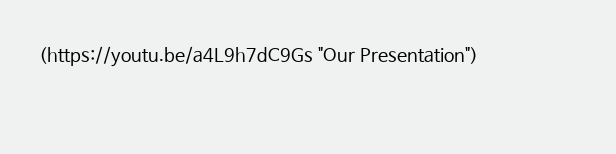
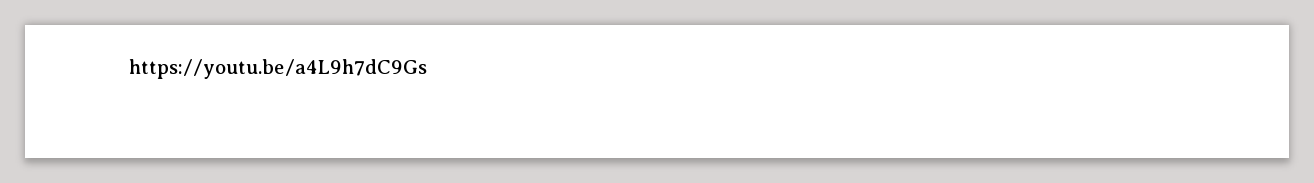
[39,46,478,67] (https://youtu.be/a4L9h7dC9Gs "Our Presentation") -> [129,59,427,79] https://youtu.be/a4L9h7dC9Gs

